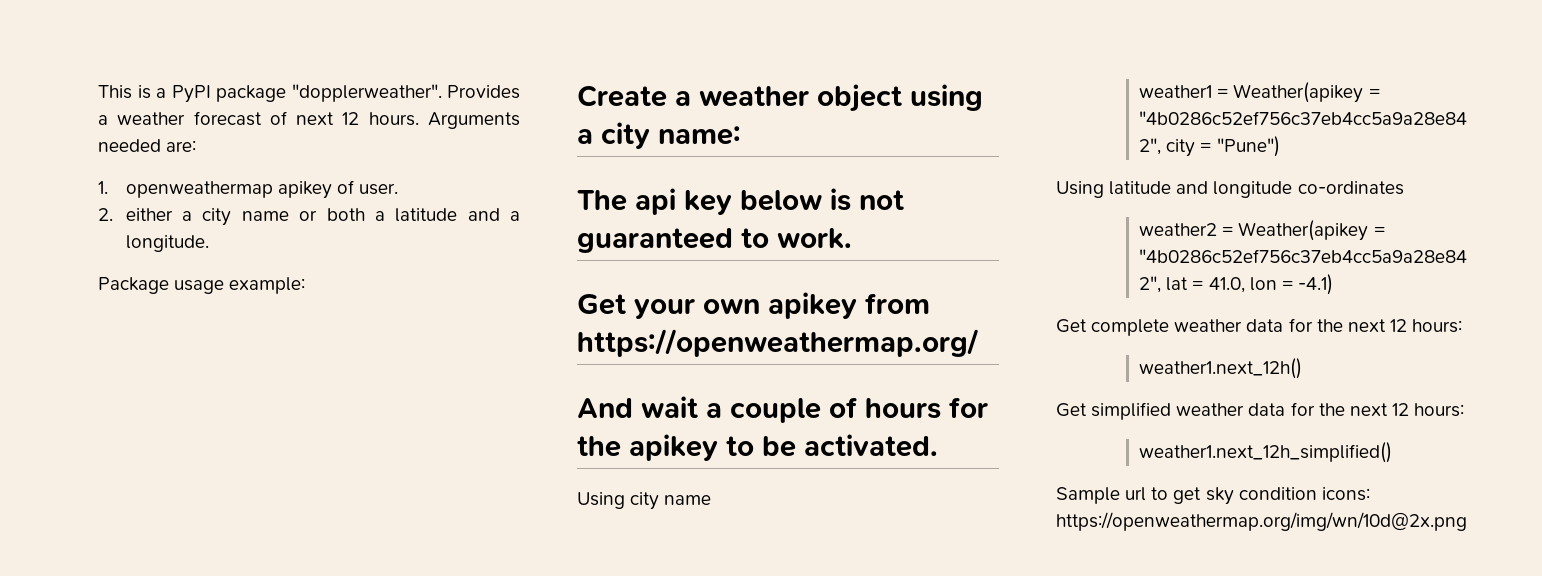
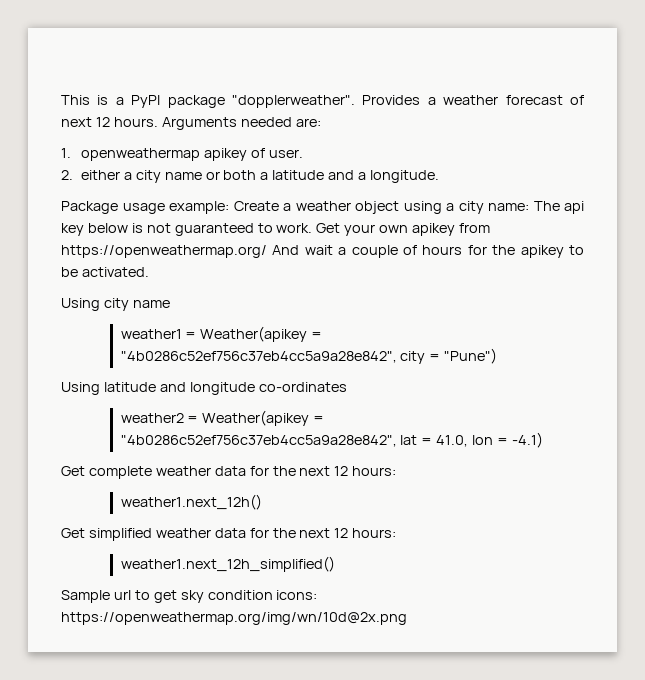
(306, 285) // -> (229, 207) none
(741, 135) // -> (529, 207) none
(852, 238) // -> (313, 228) none
(979, 342) // -> (267, 251) none

